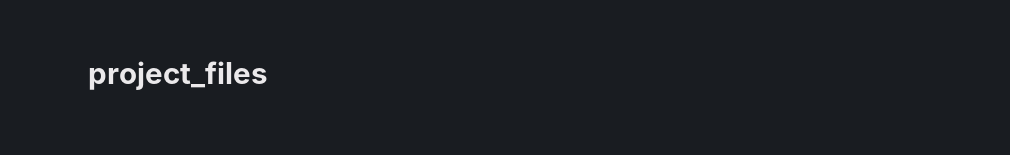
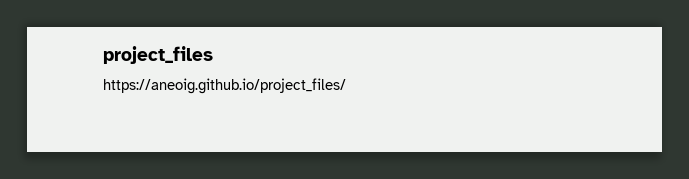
(268, 75) none -> [103,78,346,94] // https://aneoig.github.io/project_files/

